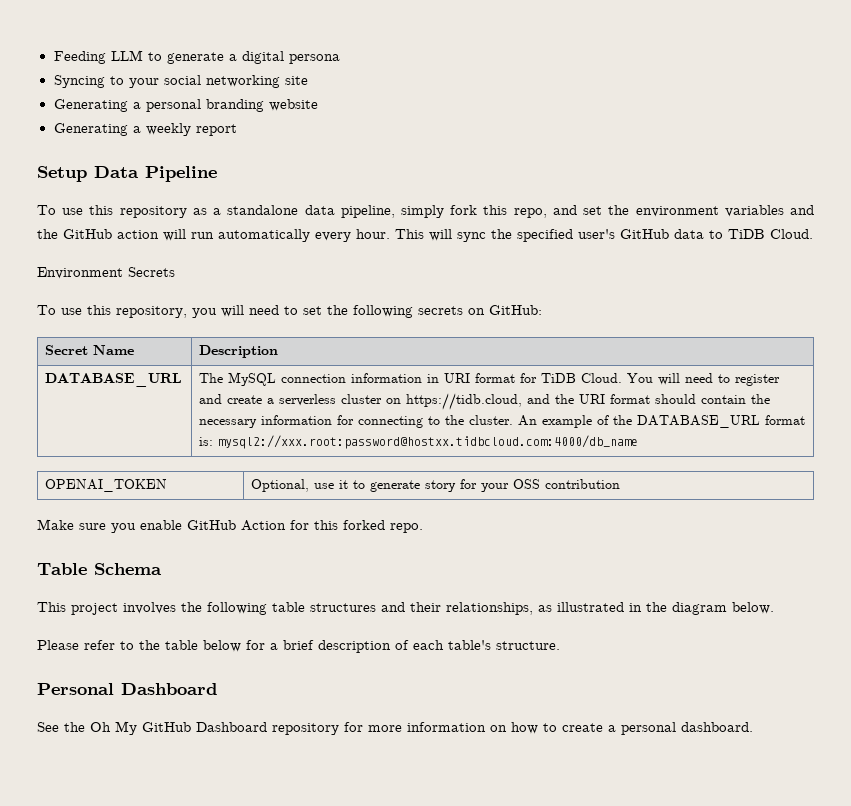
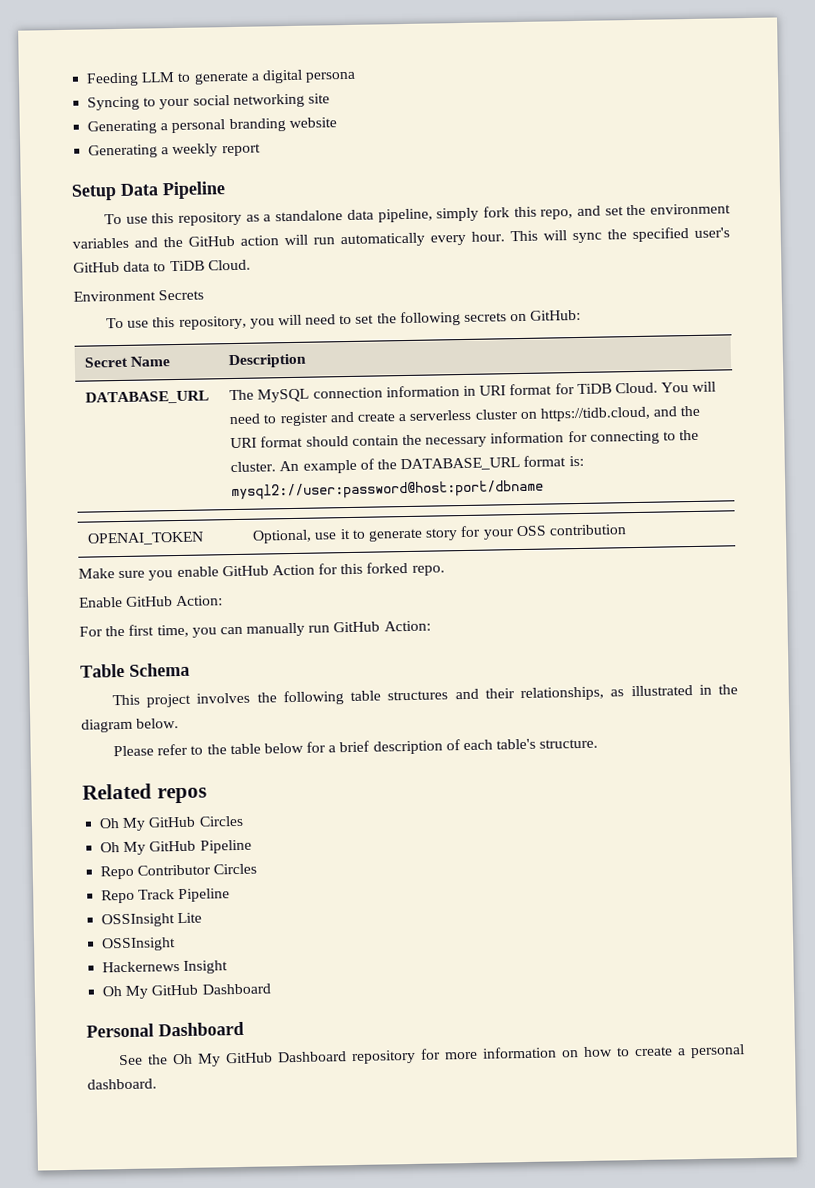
[218,435,639,449] mysql2://xxx.root:password@hostxx.tidbcloud.com:4000/db_name -> [231,479,545,501] mysql2://user:password@host:port/dbname
(423, 528) none -> [79,595,224,608] [79,620,431,638] // Enable GitHub Action: // For the first time, you can manually run GitHub Action:
(560, 645) none -> [82,783,207,804] [99,815,244,831] [100,839,252,855] [100,863,258,880] [101,888,231,904] [101,912,203,928] [101,937,177,952] [102,960,229,974] [102,983,271,999] // Related repos // Oh My GitHub Circles // Oh My GitHub Pipeline // Repo Contributor Circles // Repo Track Pipeline // OSSInsight Lite // OSSInsight // Hackernews Insight // Oh My GitHub Dashboard

